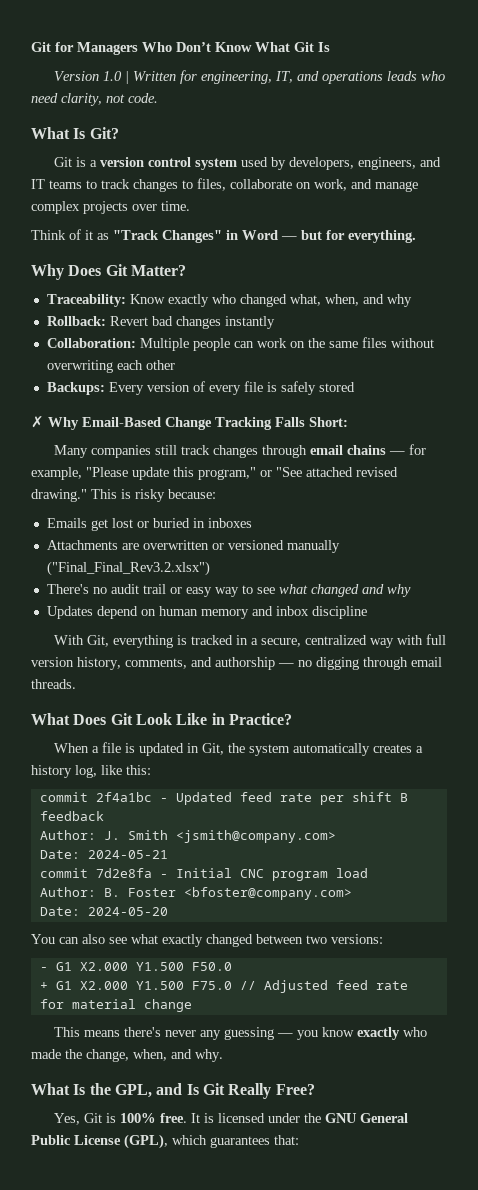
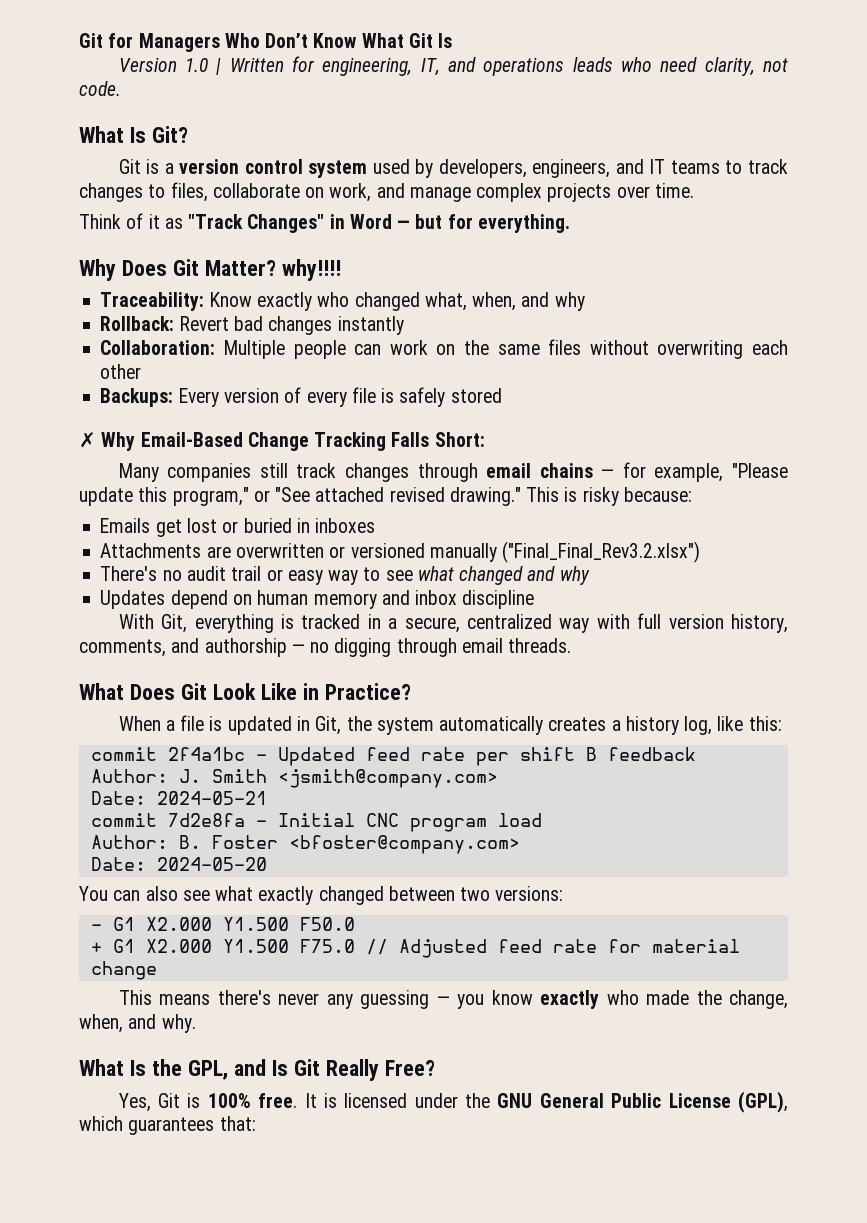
(186, 270) none -> [281,259,341,281] why!!!!

